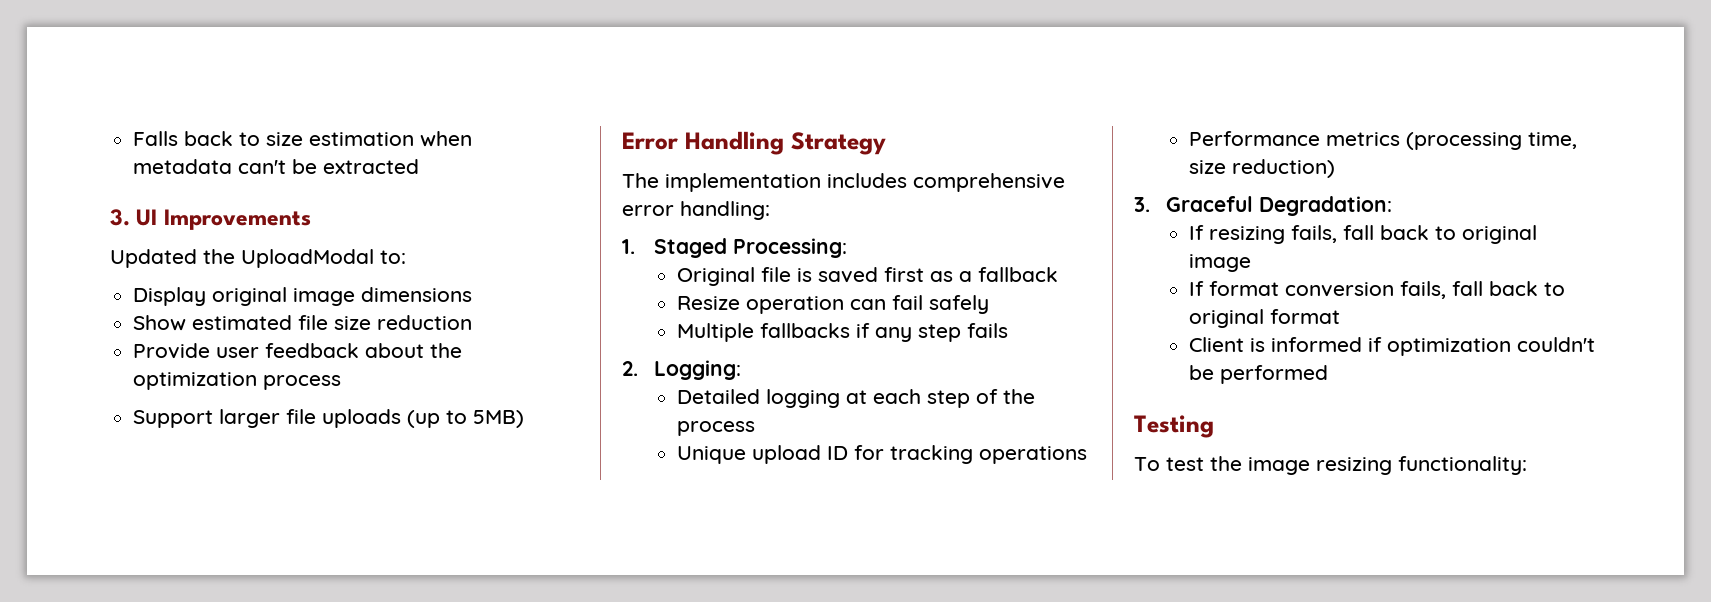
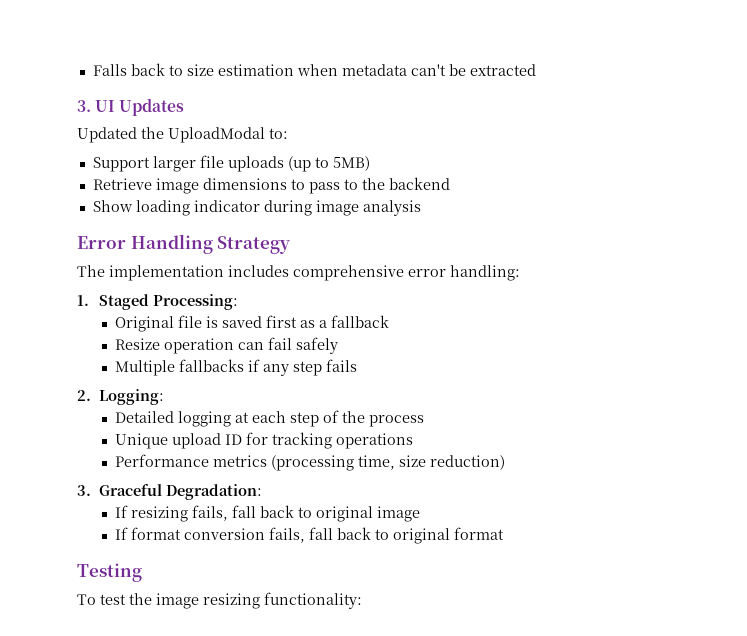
[163,209,311,230] Improvements -> [119,98,185,116] Updates
[133,287,473,306] [133,315,473,331] [133,343,463,359] [133,372,342,390] // Display original image dimensions // Show estimated file size reduction // Provide user feedback about the optimization process -> (288, 133) none
(525, 419) none -> [92,177,450,194] [92,200,421,216] // Retrieve image dimensions to pass to the backend // Show loading indicator during image analysis
[1188,337,1595,356] [1188,365,1328,384] // Client is informed if optimization couldn't be performed -> (505, 533) none

